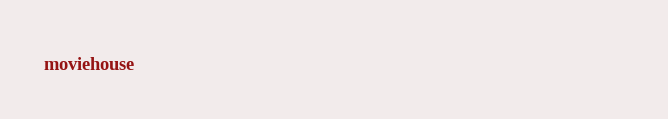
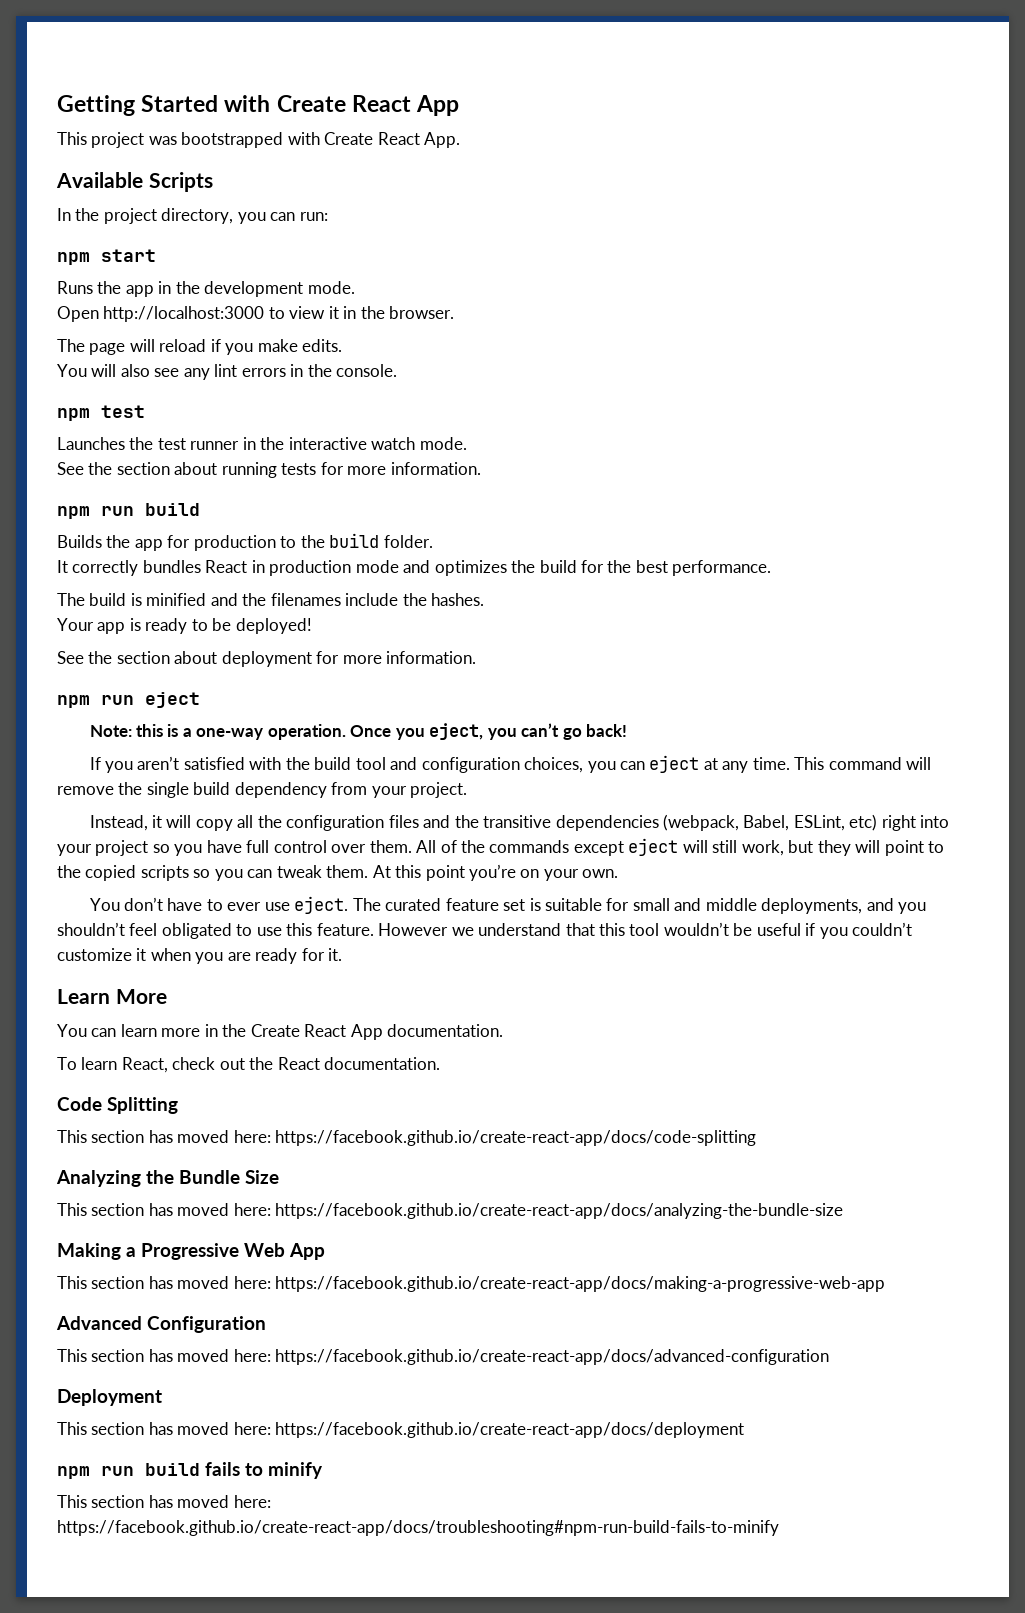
[44,57,134,70] moviehouse -> [57,95,460,116] [57,132,461,148] [56,172,213,192] [57,208,328,224] [57,249,156,265] [57,281,355,297] [57,306,455,322] [57,339,343,355] [57,364,398,380] [57,405,145,421] [57,437,467,450] [57,462,481,478] [57,503,200,519] [57,533,433,551] [57,560,772,576] [57,593,485,606] [57,618,312,634] [57,651,477,667] [57,692,200,708] [89,723,627,740] [89,755,932,773] [57,782,468,798] [89,814,950,831] [57,838,945,856] [57,864,619,881] [89,896,927,914] [57,922,913,939] [57,948,343,964] [57,989,167,1004] [57,1024,504,1040] [57,1057,441,1073] [57,1097,178,1114] [57,1130,757,1146] [56,1170,279,1187] [57,1203,844,1219] [57,1243,325,1260] [57,1276,886,1292] [56,1316,266,1333] [57,1349,830,1365] [57,1389,162,1406] [57,1422,745,1438] [57,1462,323,1479] [57,1495,271,1508] [57,1520,779,1536] Getting Started with Create React App // This project was bootstrapped with Create React App. // Available Scripts // In the project directory, you can run: // npm start // Runs the app in the development mode. // Open http://localhost:3000 to view it in the browser. // The page will reload if you make edits. // You will also see any lint errors in the console. // npm test // Launches the test runner in the interactive watch mode. // See the section about running tests for more information. // npm run build // Builds the app for production to the build folder. // It correctly bundles React in production mode and optimizes the build for the best performance. // The build is minified and the filenames include the hashes. // Your app is ready to be deployed! // See the section about deployment for more information. // npm run eject // Note: this is a one-way operation. Once you eject, you can’t go back! // If you aren’t satisfied with the build tool and configuration choices, you can eject at any time. This command will remove the single build dependency from your project. // Instead, it will copy all the configuration files and the transitive dependencies (webpack, Babel, ESLint, etc) right into your project so you have full control over them. All of the commands except eject will still work, but they will point to the copied scripts so you can tweak them. At this point you’re on your own. // You don’t have to ever use eject. The curated feature set is suitable for small and middle deployments, and you shouldn’t feel obligated to use this feature. However we understand that this tool wouldn’t be useful if you couldn’t customize it when you are ready for it. // Learn More // You can learn more in the Create React App documentation. // To learn React, check out the React documentation. // Code Splitting // This section has moved here: https://facebook.github.io/create-react-app/docs/code-splitting // Analyzing the Bundle Size // This section has moved here: https://facebook.github.io/create-react-app/docs/analyzing-the-bundle-size // Making a Progressive Web App // This section has moved here: https://facebook.github.io/create-react-app/docs/making-a-progressive-web-app // Advanced Configuration // This section has moved here: https://facebook.github.io/create-react-app/docs/advanced-configuration // Deployment // This section has moved here: https://facebook.github.io/create-react-app/docs/deployment // npm run build fails to minify // This section has moved here: https://facebook.github.io/create-react-app/docs/troubleshooting#npm-run-build-fails-to-minify

